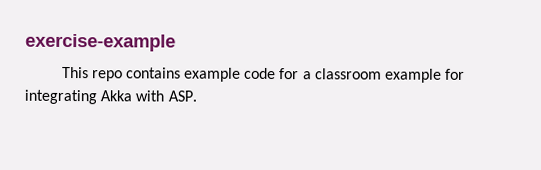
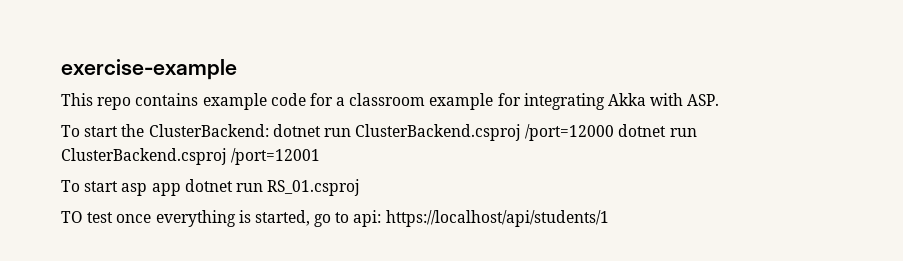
(197, 96) none -> [61,124,697,141] [61,148,321,165] [61,179,361,196] [61,210,609,227] // To start the ClusterBackend: dotnet run ClusterBackend.csproj /port=12000 dotnet run ClusterBackend.csproj /port=12001 // To start asp app dotnet run RS_01.csproj // TO test once everything is started, go to api: https://localhost/api/students/1

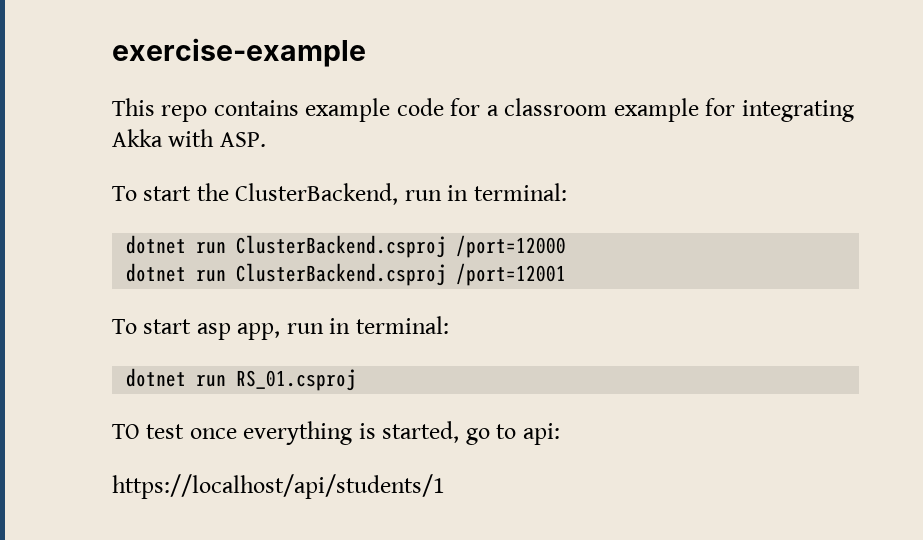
[148,124,269,137] ClusterBackend: -> [235,183,567,205] ClusterBackend, run in terminal: //
(615, 132) none -> (567, 246) //
[151,183,181,196] app -> [237,316,449,340] app, run in terminal: //
(382, 218) none -> (560, 434) //

